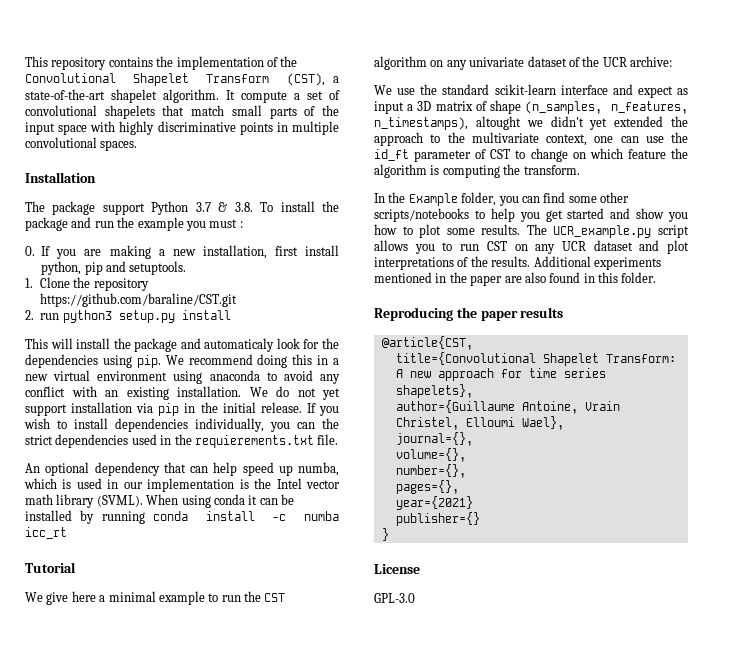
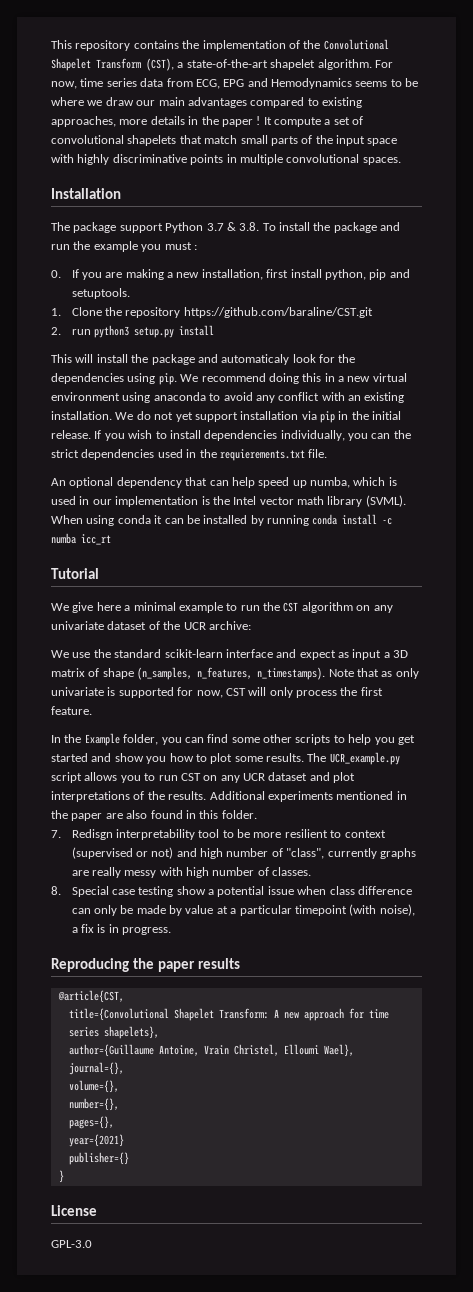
(219, 96) none -> [374,60,393,68] [51,78,419,89] [51,97,362,108] [51,116,261,127] For now, time series data from ECG, EPG and Hemodynamics seems to be where we draw our main advantages compared to existing approaches, more details in the paper !
[374,116,688,130] [374,132,688,146] [374,148,688,162] [374,164,580,178] n_timestamps), altought we didn't yet extended the approach to the multivariate context, one can use the id_ft parameter of CST to change on which feature the algorithm is computing the transform. -> [257,667,419,680] [51,687,383,698] [51,706,92,715] n_timestamps). Note that as only univariate is supported for now, CST will only process the first feature.
[374,208,469,222] scripts/notebooks -> [295,734,331,745] scripts
(657, 277) none -> [51,829,386,840] [71,847,416,859] [71,867,312,878] [51,886,412,897] [71,904,415,916] [71,924,172,935] // 7. Redisgn interpretability tool to be more resilient to context (supervised or not) and high number of "class", currently graphs are really messy with high number of classes. // 8. Special case testing show a potential issue when class difference can only be made by value at a particular timepoint (with noise), a fix is in progress.

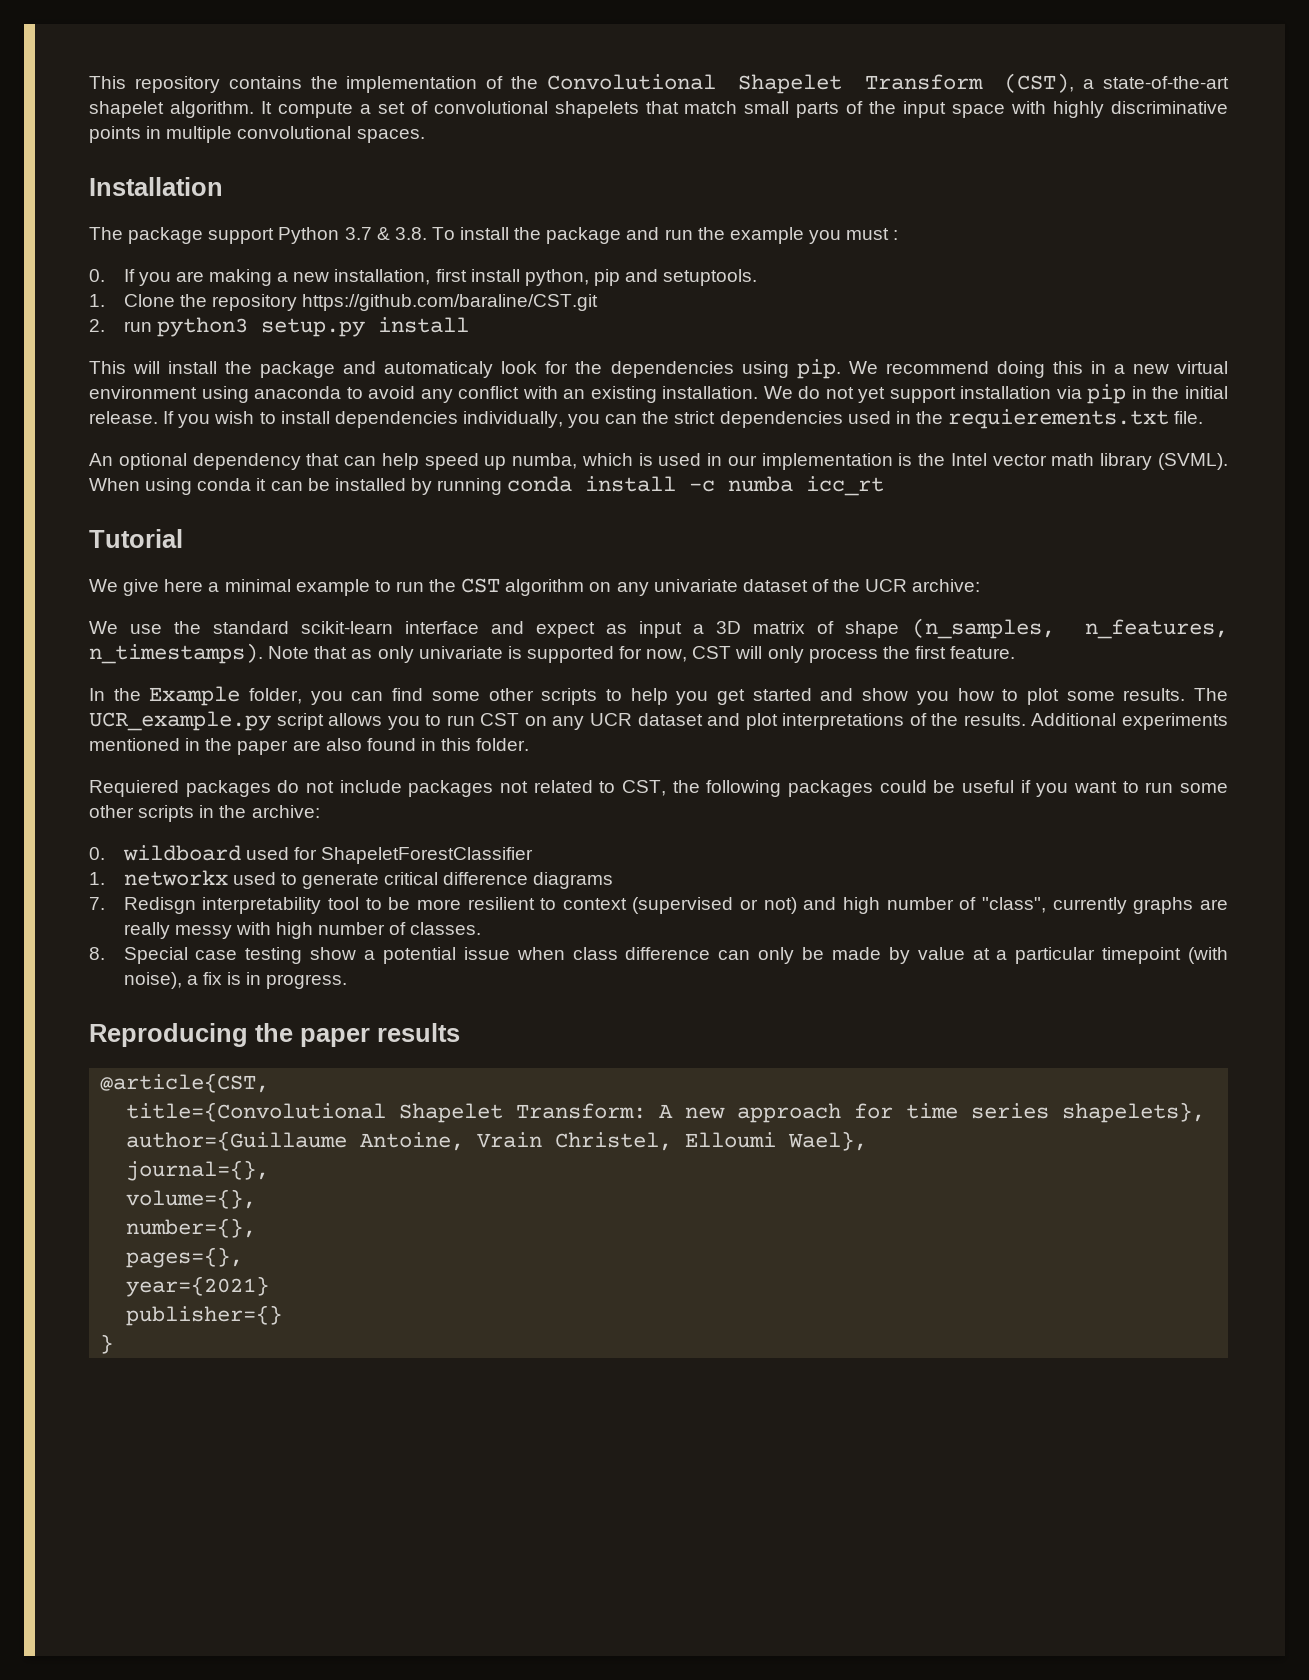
[374,60,393,68] [51,78,419,89] [51,97,362,108] [51,116,261,127] For now, time series data from ECG, EPG and Hemodynamics seems to be where we draw our main advantages compared to existing approaches, more details in the paper ! -> (254, 109) none
(257, 814) none -> [89,780,1228,797] [89,805,320,822] [89,845,534,864] [89,870,614,889] // Requiered packages do not include packages not related to CST, the following packages could be useful if you want to run some other scripts in the archive: // 0. wildboard used for ShapeletForestClassifier // 1. networkx used to generate critical difference diagrams
[51,1205,97,1216] [51,1240,92,1248] // License // GPL-3.0 -> (114, 1344) none

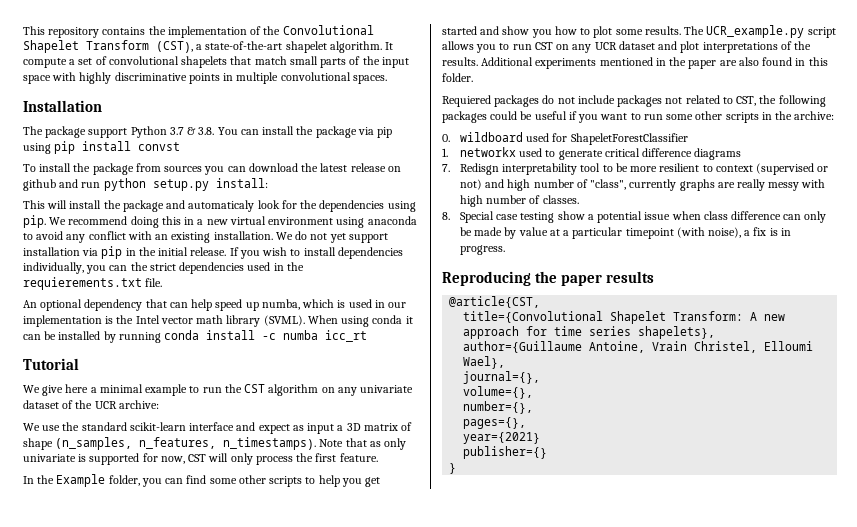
[431,227,899,244] [89,269,758,286] [89,294,599,311] [89,317,469,337] To install the package and run the example you must : // 0. If you are making a new installation, first install python, pip and setuptools. // 1. Clone the repository https://github.com/baraline/CST.git // 2. run python3 setup.py install -> [217,126,393,138] [23,141,181,154] [23,163,401,175] [23,178,268,191] You can install the package via pip using pip install convst // To install the package from sources you can download the latest release on github and run python setup.py install:

